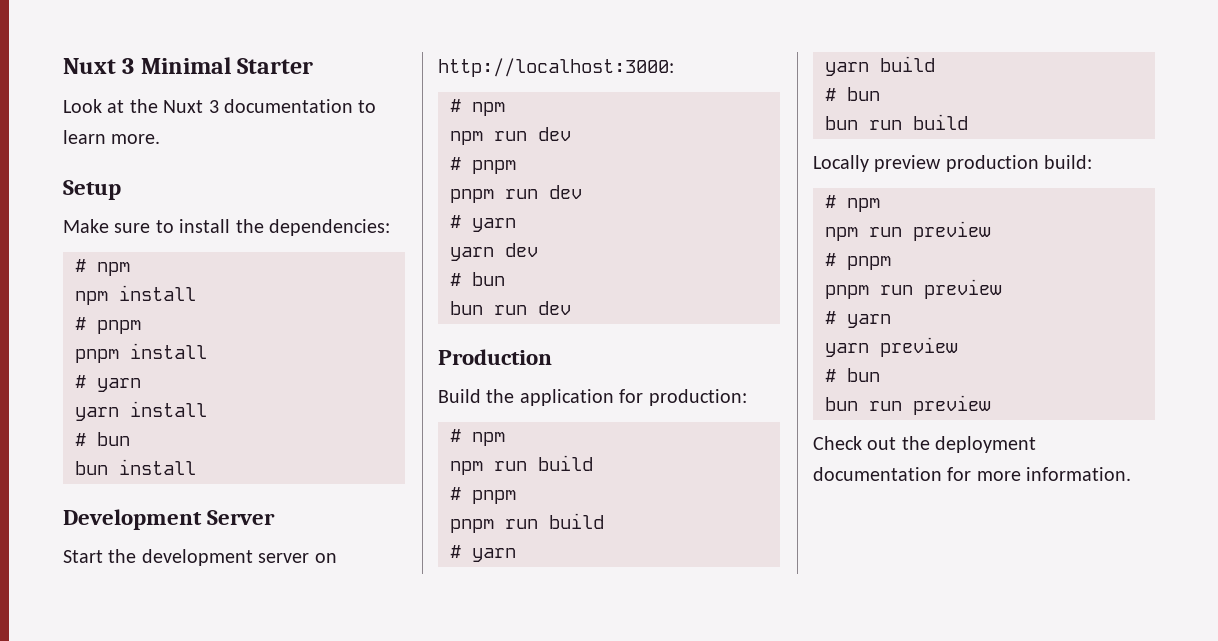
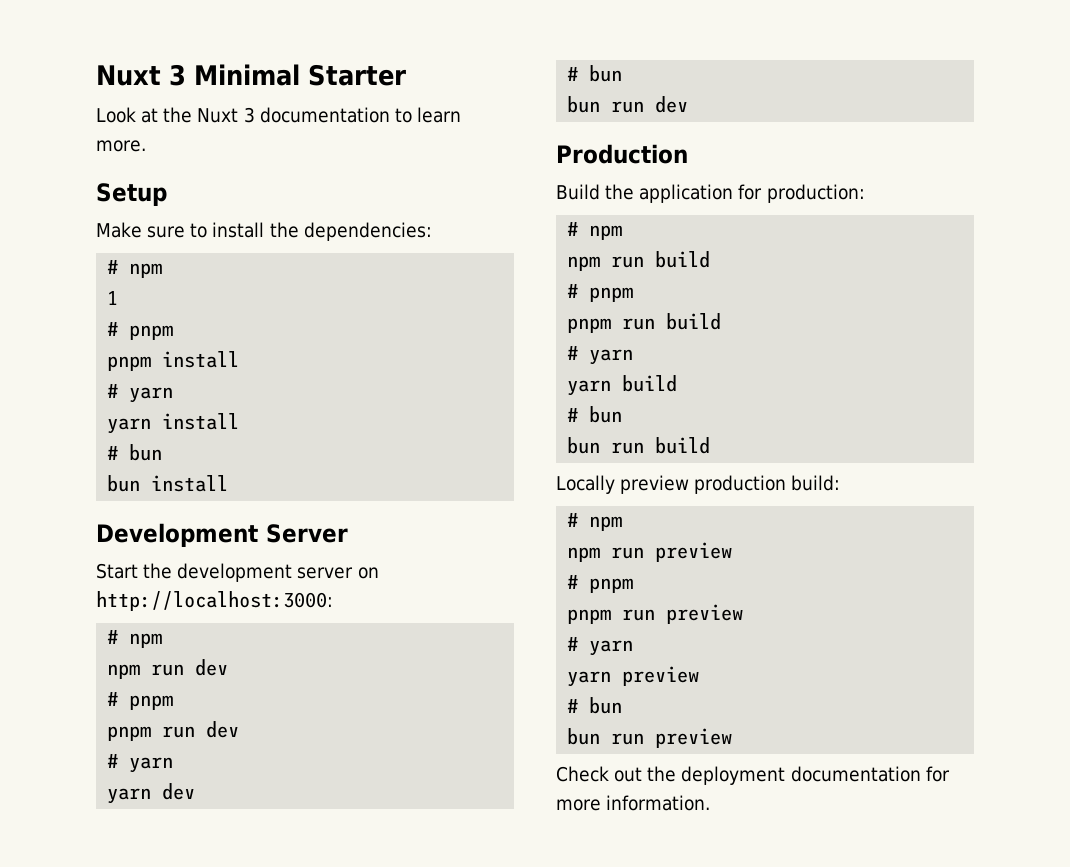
[75,285,196,305] npm install -> [107,291,119,305] 1

